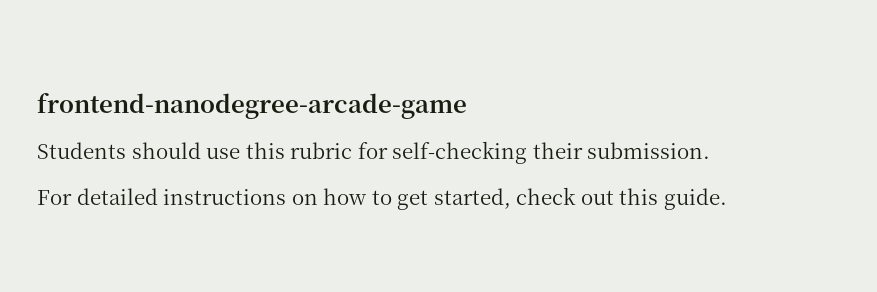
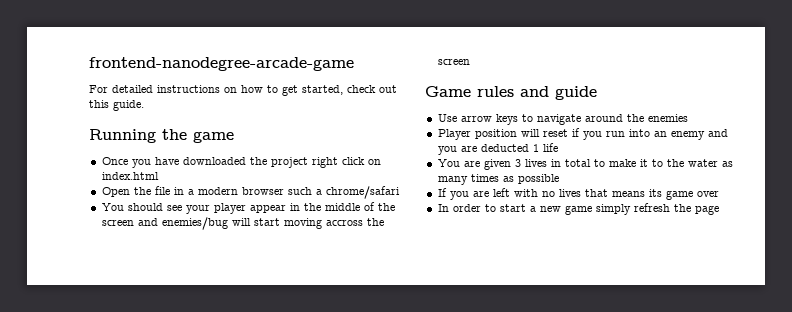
[37,141,711,164] // Students should use this rubric for self-checking their submission. -> (354, 64) none
(727, 199) none -> [89,129,234,143] [101,157,381,168] [101,172,159,180] [101,186,400,199] [101,202,395,214] [101,217,384,230] [437,59,470,65] [425,86,597,100] [437,114,688,125] [437,128,728,140] [437,143,558,155] [437,159,733,170] [437,174,559,185] [437,188,719,200] [437,203,719,215] // Running the game // Once you have downloaded the project right click on index.html // Open the file in a modern browser such a chrome/safari // You should see your player appear in the middle of the screen and enemies/bug will start moving accross the screen // Game rules and guide // Use arrow keys to navigate around the enemies // Player position will reset if you run into an enemy and you are deducted 1 life // You are given 3 lives in total to make it to the water as many times as possible // If you are left with no lives that means its game over // In order to start a new game simply refresh the page

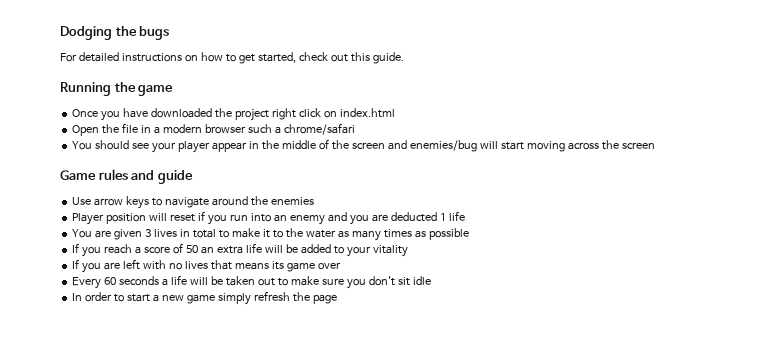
[89,57,354,71] frontend-nanodegree-arcade-game -> [60,26,170,40] Dodging the bugs
[325,220,363,226] accross -> [567,142,599,150] across
(559, 179) none -> [72,243,408,257] // If you reach a score of 50 an extra life will be added to your vitality
(719, 194) none -> [72,275,431,289] // Every 60 seconds a life will be taken out to make sure you don't sit idle

